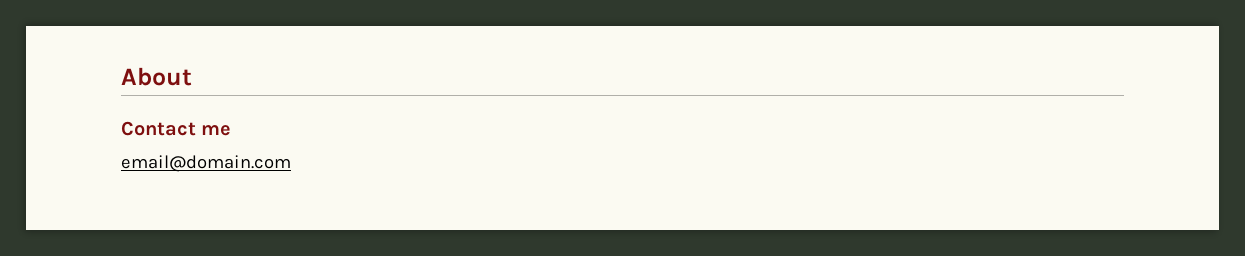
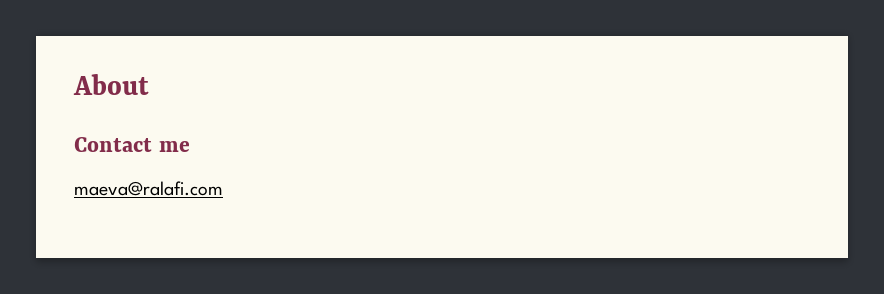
[121,155,291,172] email@domain.com -> [74,181,223,196] maeva@ralafi.com

